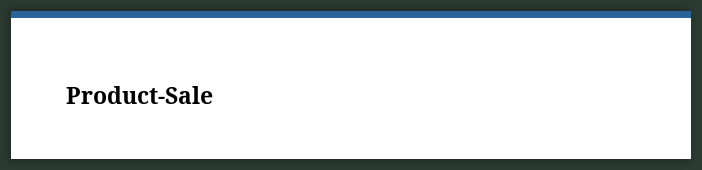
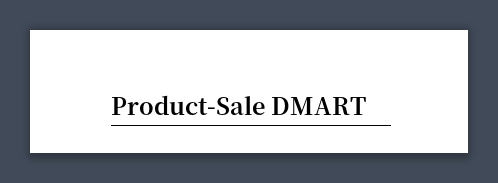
(213, 95) none -> [271,97,367,115] DMART

